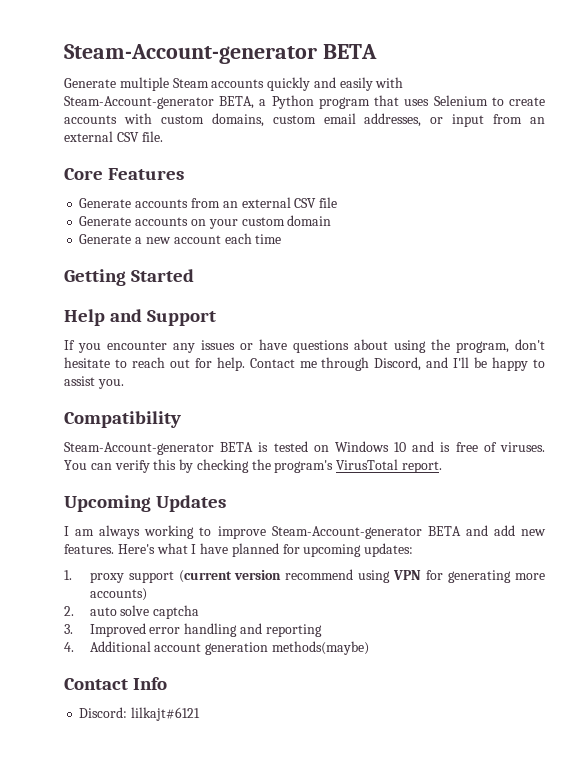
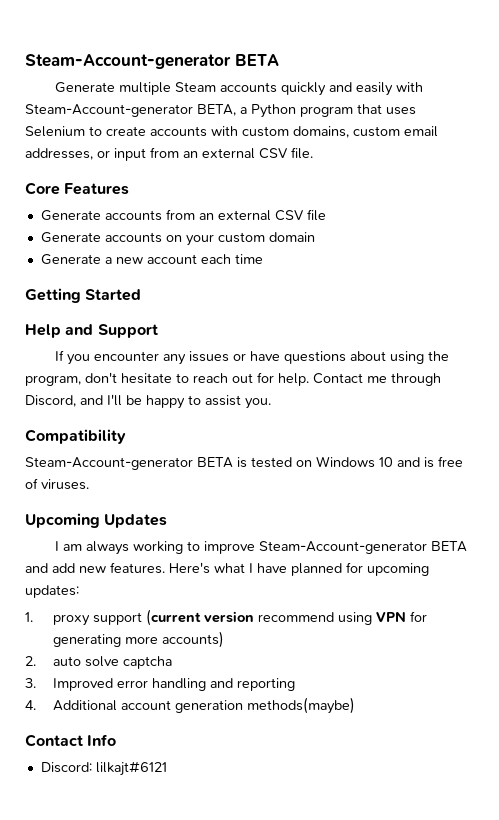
[64,459,443,473] You can verify this by checking the program's VirusTotal report. -> (89, 484) none

